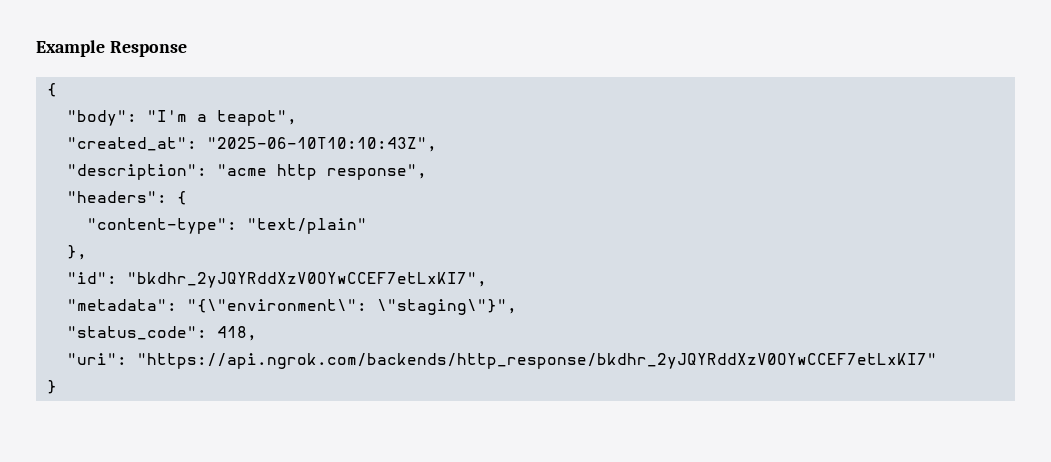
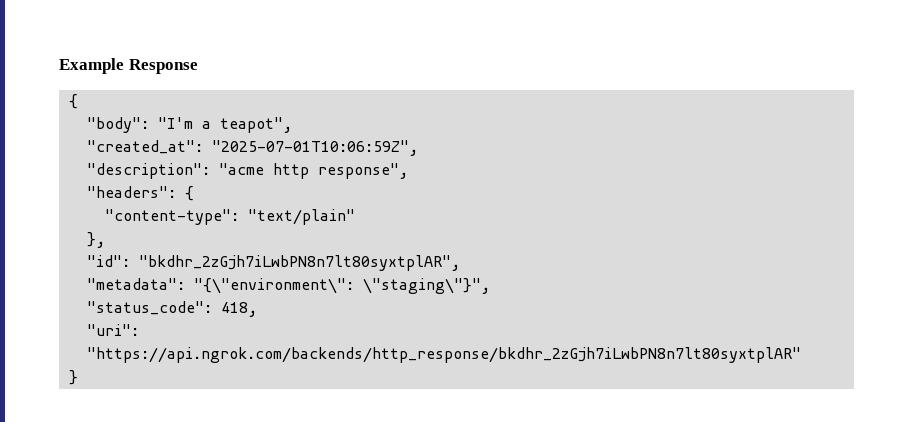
[206,137,437,152] "2025-06-10T10:10:43Z", -> [212,140,419,156] "2025-07-01T10:06:59Z",
[126,272,487,288] "bkdhr_2yJQYRddXzV0OYwCCEF7etLxKI7", -> [139,255,461,271] "bkdhr_2zGjh7iLwbPN8n7lt80syxtplAR",
[136,353,937,369] "https://api.ngrok.com/backends/http_response/bkdhr_2yJQYRddXzV0OYwCCEF7etLxKI7" -> [87,347,802,363] "https://api.ngrok.com/backends/http_response/bkdhr_2zGjh7iLwbPN8n7lt80syxtplAR"

